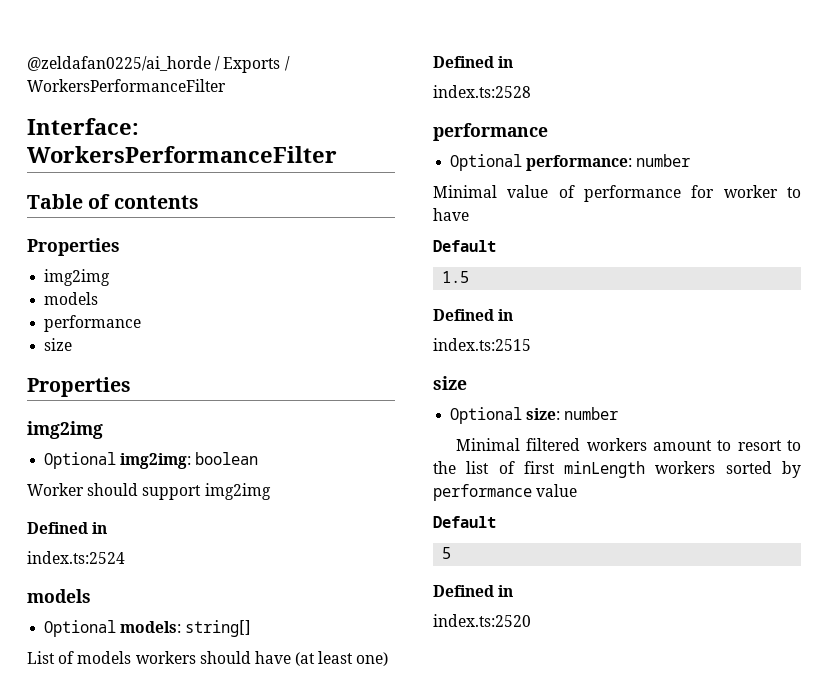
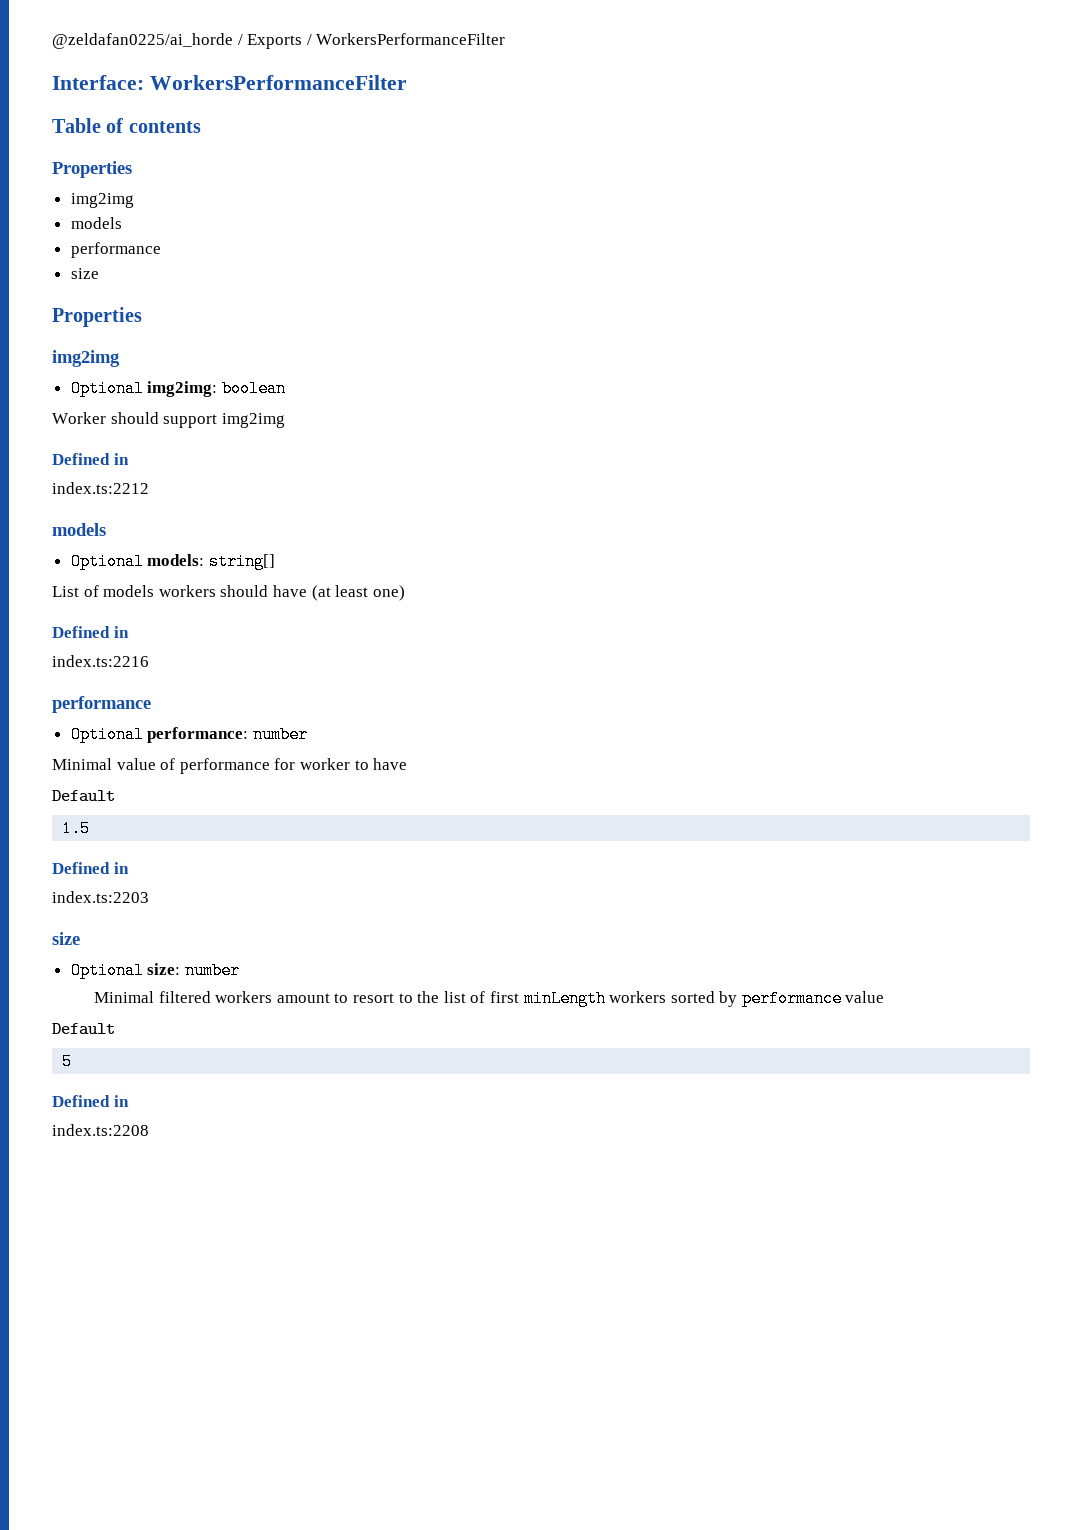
[27,551,125,564] index.ts:2524 -> [52,482,149,494] index.ts:2212
[433,85,531,98] index.ts:2528 -> [52,655,149,667] index.ts:2216
[433,338,531,351] index.ts:2515 -> [52,891,149,903] index.ts:2203
[433,614,531,627] index.ts:2520 -> [52,1124,149,1136] index.ts:2208

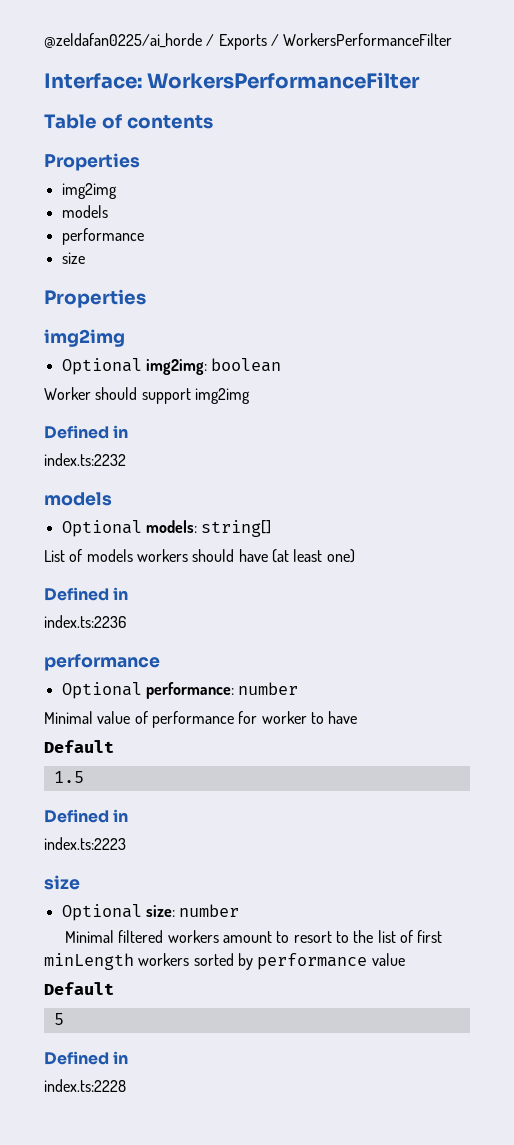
[52,482,149,494] index.ts:2212 -> [44,453,126,466] index.ts:2232
[52,655,149,667] index.ts:2216 -> [44,615,126,628] index.ts:2236
[52,891,149,903] index.ts:2203 -> [44,837,126,850] index.ts:2223
[52,1124,149,1136] index.ts:2208 -> [44,1079,126,1092] index.ts:2228

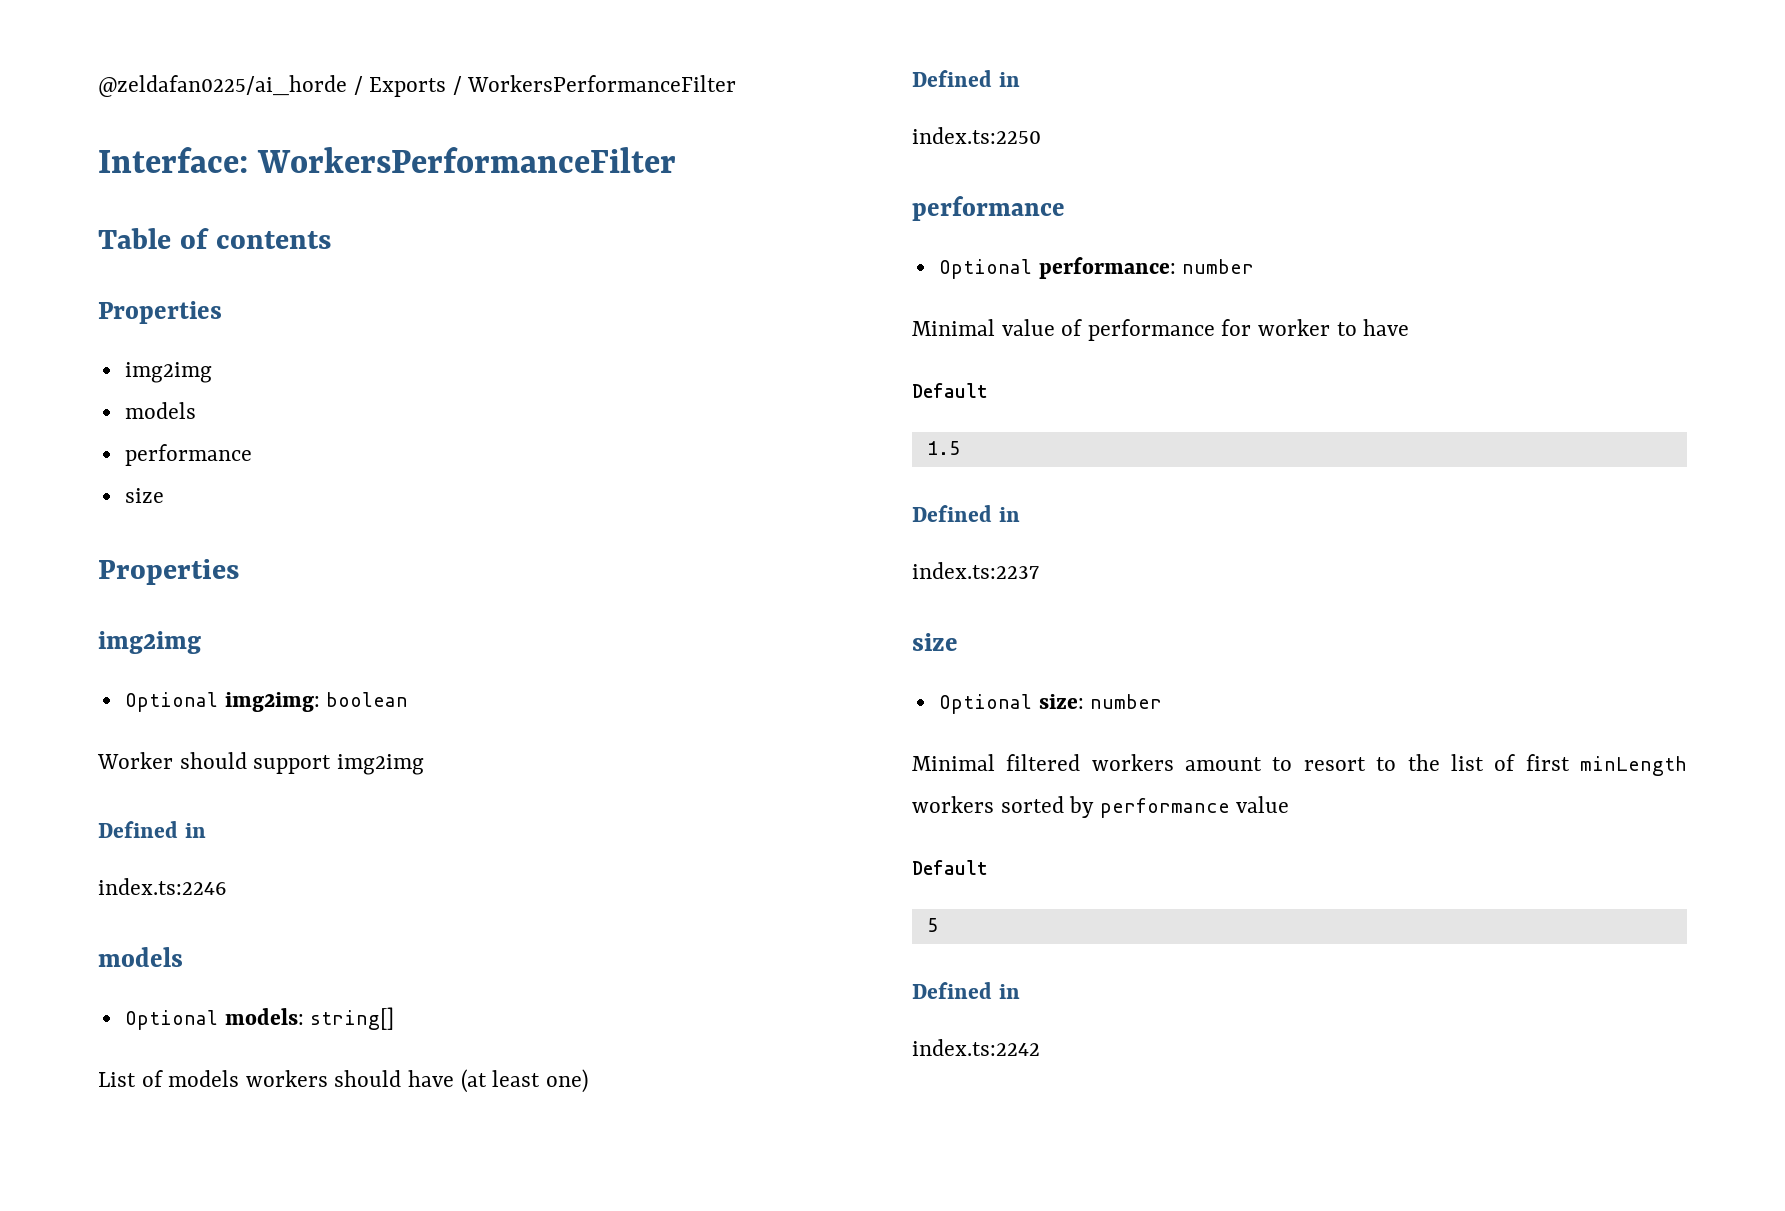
[44,453,126,466] index.ts:2232 -> [98,878,227,895] index.ts:2246
[44,615,126,628] index.ts:2236 -> [912,127,1041,144] index.ts:2250
[44,837,126,850] index.ts:2223 -> [912,562,1039,579] index.ts:2237
[44,1079,126,1092] index.ts:2228 -> [912,1039,1040,1056] index.ts:2242

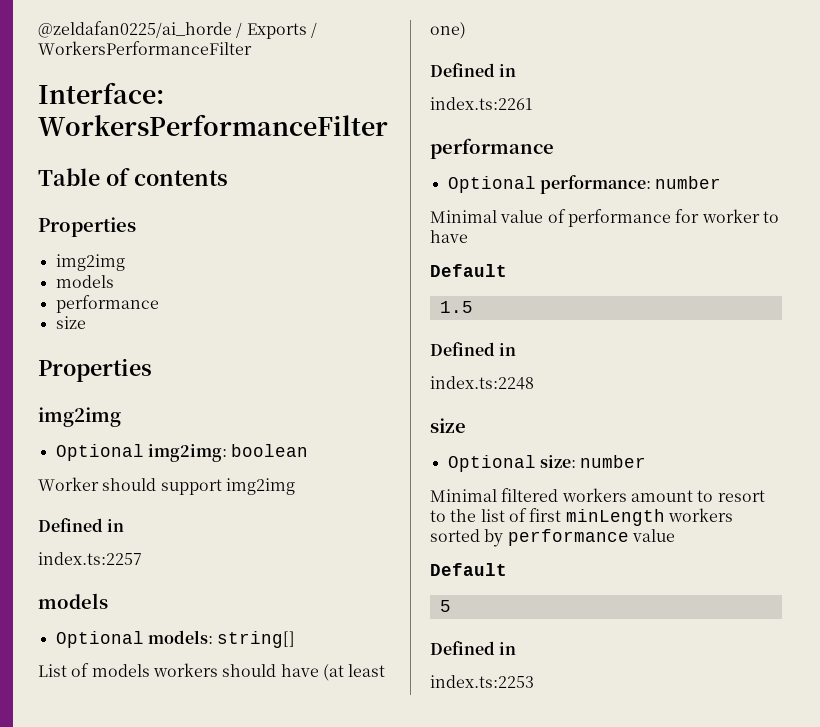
[98,878,227,895] index.ts:2246 -> [38,552,142,565] index.ts:2257
[912,127,1041,144] index.ts:2250 -> [430,97,533,110] index.ts:2261
[912,562,1039,579] index.ts:2237 -> [430,376,534,390] index.ts:2248
[912,1039,1040,1056] index.ts:2242 -> [430,675,534,688] index.ts:2253

